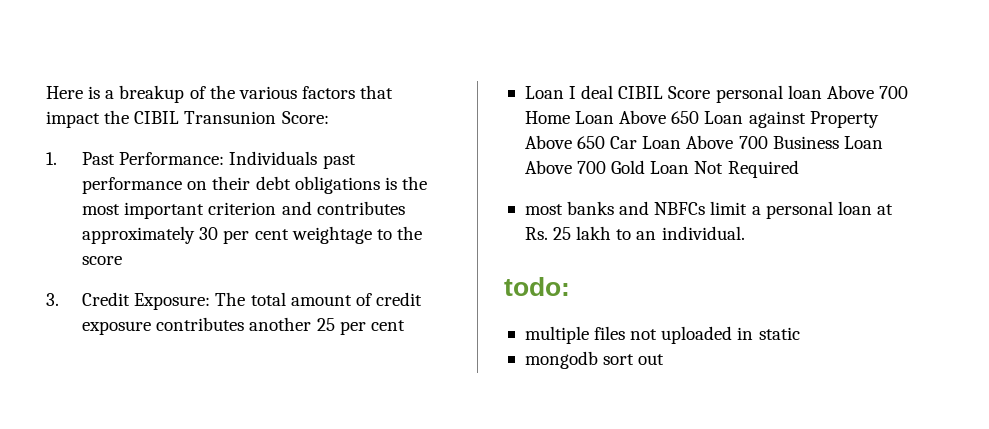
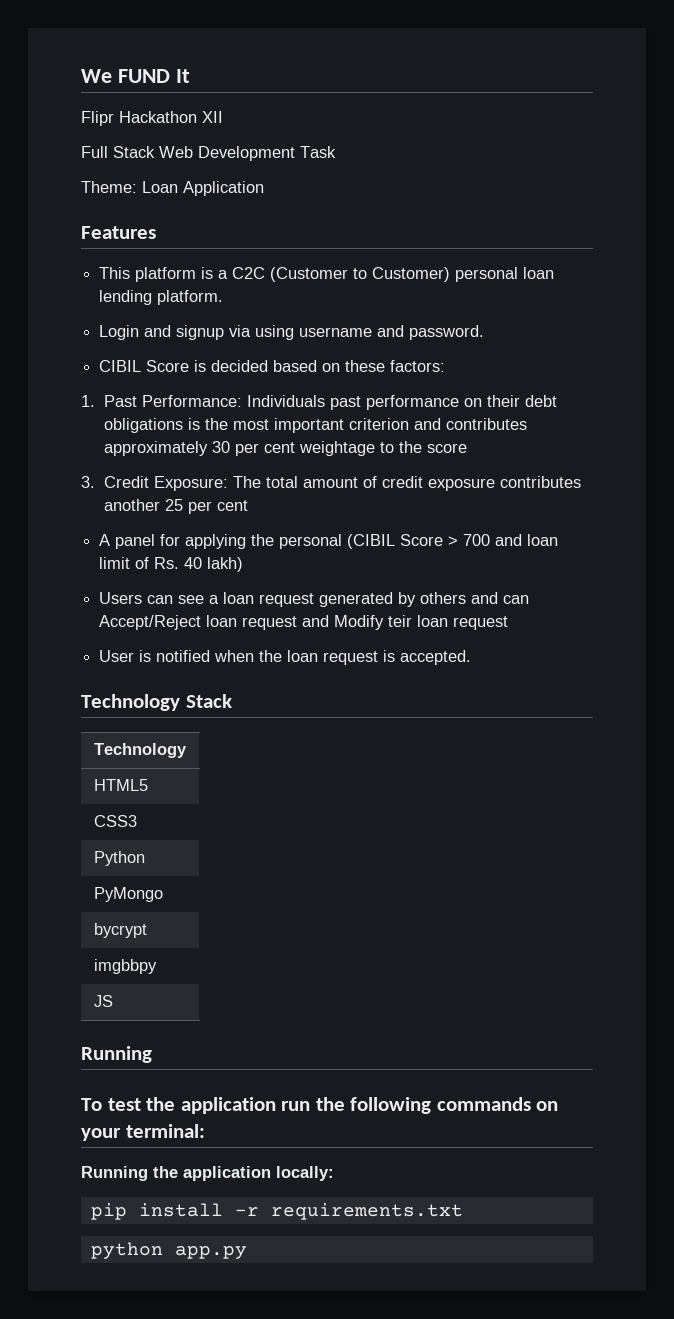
[46,85,394,103] [46,110,329,128] Here is a breakup of the various factors that impact the CIBIL Transunion Score: -> [81,69,190,83] [81,111,223,126] [81,146,336,161] [81,181,264,196] [81,226,156,239] [99,267,555,282] [99,290,224,305] [99,325,485,340] [99,360,446,372] We FUND It // Flipr Hackathon XII // Full Stack Web Development Task // Theme: Loan Application // Features // This platform is a C2C (Customer to Customer) personal loan lending platform. // Login and signup via using username and password. // CIBIL Score is decided based on these factors:
[524,85,908,103] [524,110,879,128] [524,135,883,149] [524,160,799,178] [524,201,893,219] [524,226,745,240] [504,277,570,296] [524,326,800,344] [524,351,665,369] Loan I deal CIBIL Score personal loan Above 700 Home Loan Above 650 Loan against Property Above 650 Car Loan Above 700 Business Loan Above 700 Gold Loan Not Required // most banks and NBFCs limit a personal loan at Rs. 25 lakh to an individual. // todo: // multiple files not uploaded in static // mongodb sort out -> [99,534,559,549] [99,557,244,572] [99,592,530,607] [99,615,509,630] [99,650,472,665] [81,694,232,711] [93,743,187,758] [93,779,148,791] [93,815,137,827] [93,851,145,866] [93,887,163,902] [93,923,147,938] [93,959,157,974] [93,995,113,1007] [81,1046,152,1063] [81,1097,559,1114] [81,1124,205,1141] [81,1166,334,1181] [90,1203,463,1220] [90,1242,247,1259] A panel for applying the personal (CIBIL Score > 700 and loan limit of Rs. 40 lakh) // Users can see a loan request generated by others and can Accept/Reject loan request and Modify teir loan request // User is notified when the loan request is accepted. // Technology Stack // Technology // HTML5 // CSS3 // Python // PyMongo // bycrypt // imgbbpy // JS // Running // To test the application run the following commands on your terminal: // Running the application locally: // pip install -r requirements.txt // python app.py

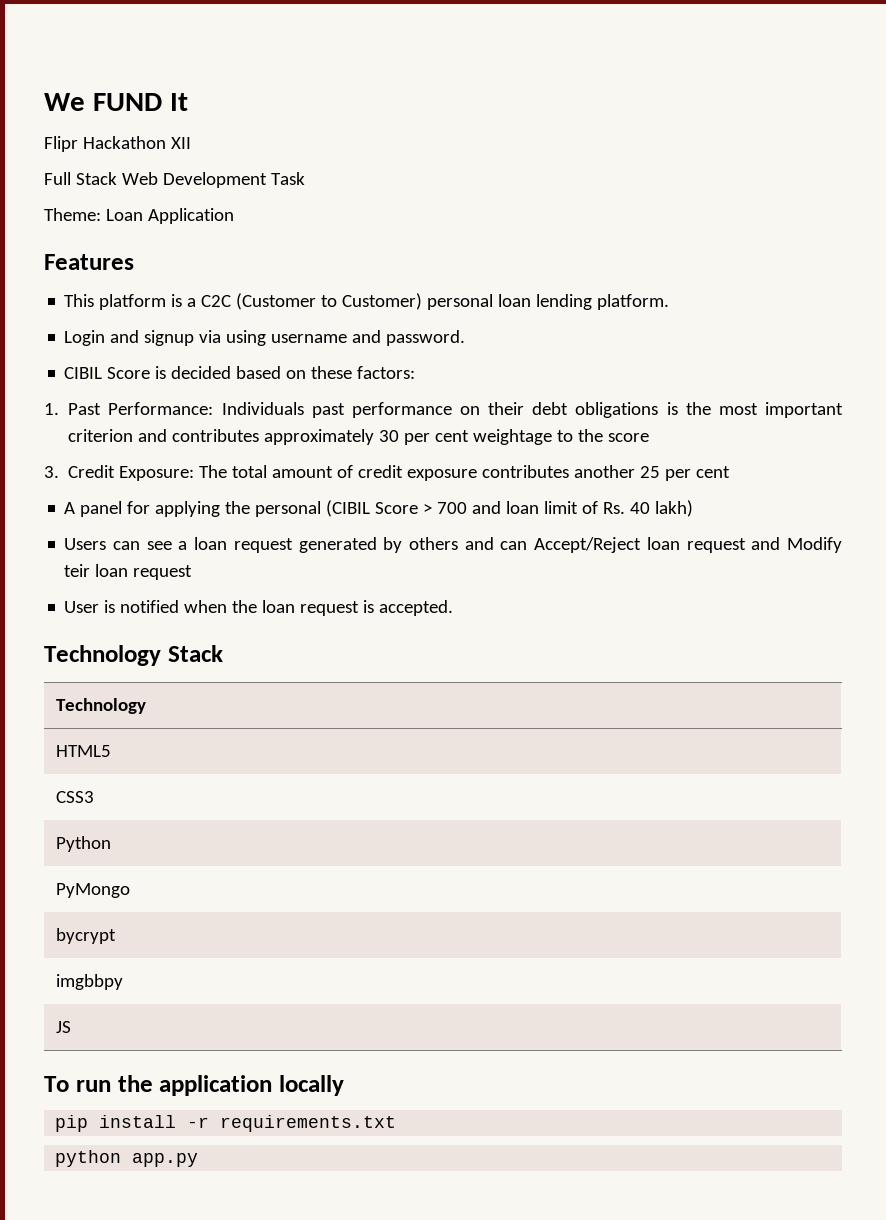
[81,1046,152,1063] // Running -> (71, 1027) none
[107,1097,559,1114] [81,1124,205,1141] [81,1166,334,1181] test the application run the following commands on your terminal: // Running the application locally: -> [75,1075,344,1096] run the application locally

